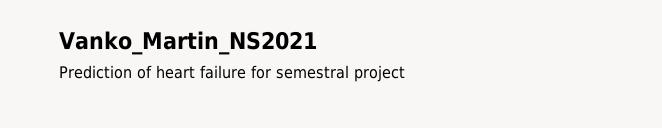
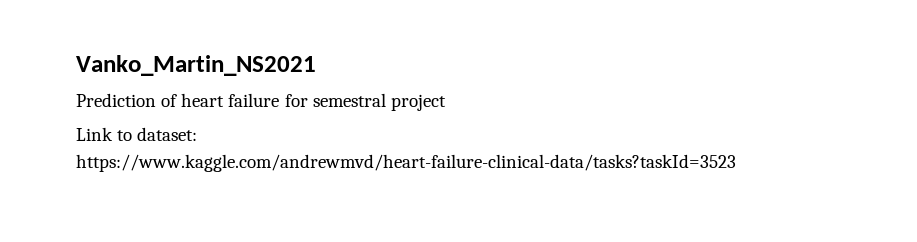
(405, 73) none -> [76,127,198,141] [76,154,736,172] // Link to dataset: https://www.kaggle.com/andrewmvd/heart-failure-clinical-data/tasks?taskId=3523

